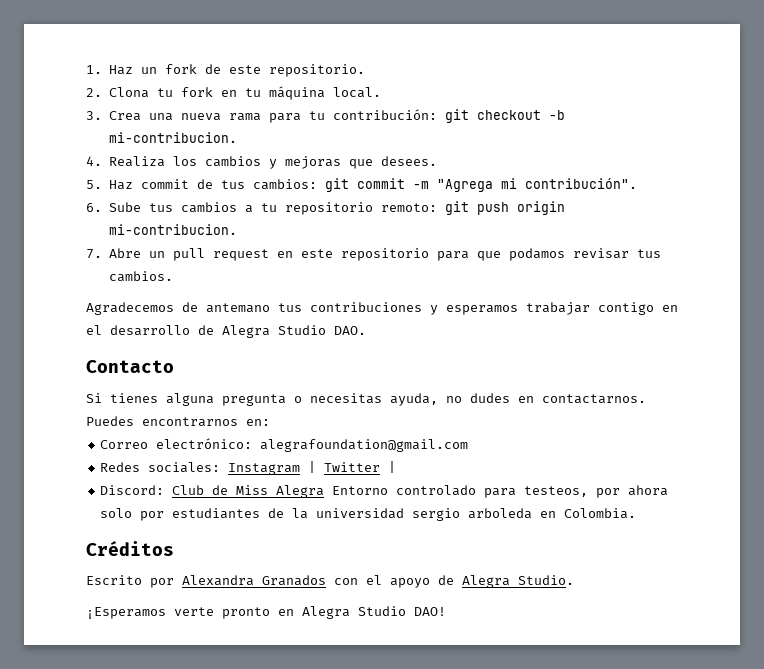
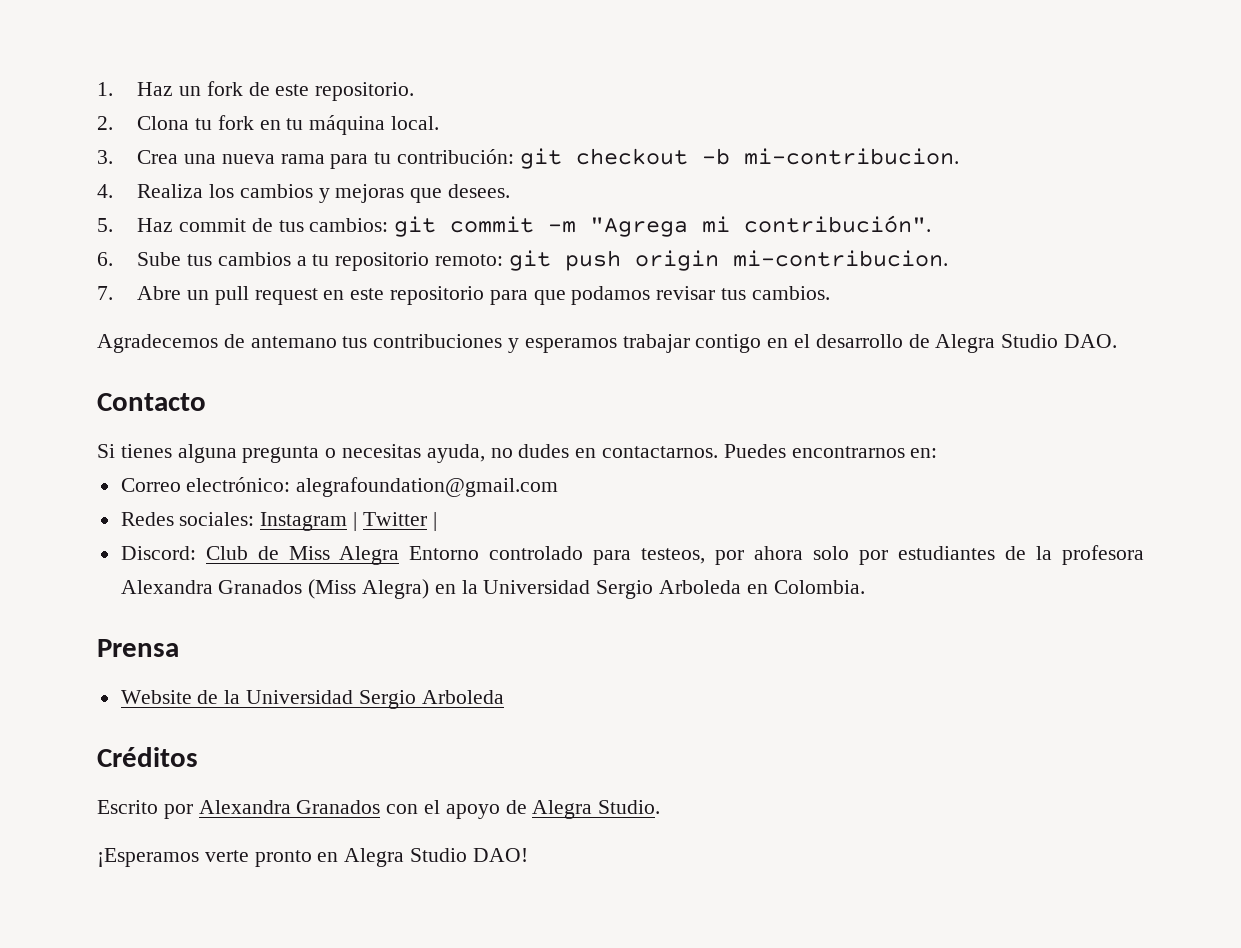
[316,508,637,521] universidad sergio arboleda en Colombia. -> [1062,545,1145,565] [120,579,865,599] [97,639,179,657] [120,690,504,709] profesora Alexandra Granados (Miss Alegra) en la Universidad Sergio Arboleda en Colombia. // Prensa // Website de la Universidad Sergio Arboleda

